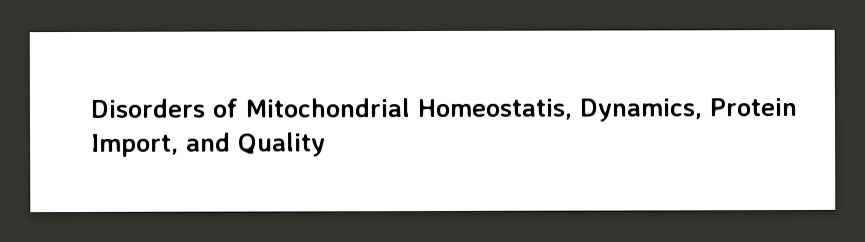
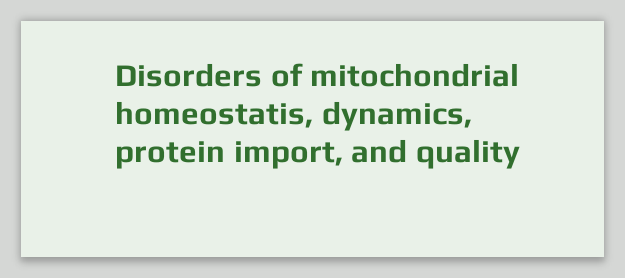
[245,97,797,122] [91,132,326,157] Mitochondrial Homeostatis, Dynamics, Protein Import, and Quality -> [310,63,520,87] [115,101,472,131] [115,139,520,169] mitochondrial homeostatis, dynamics, protein import, and quality

